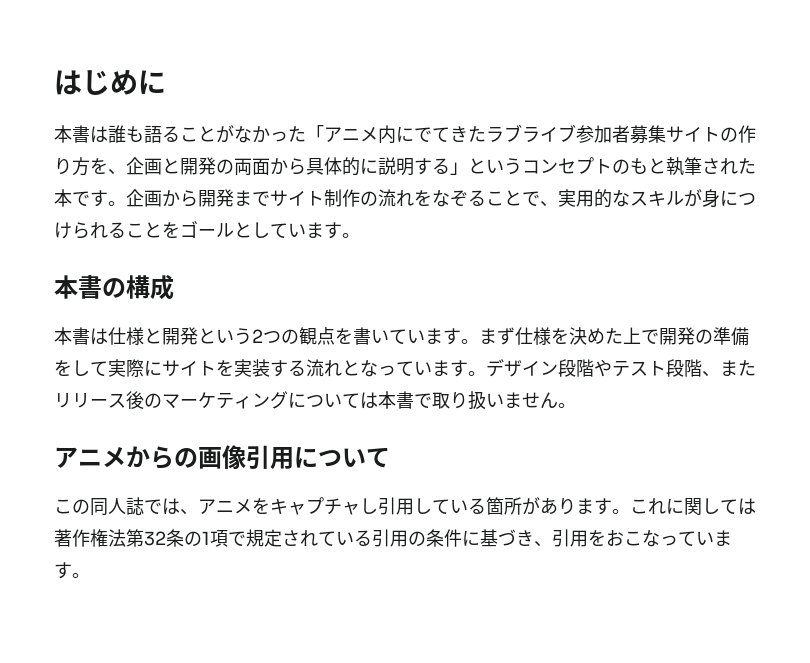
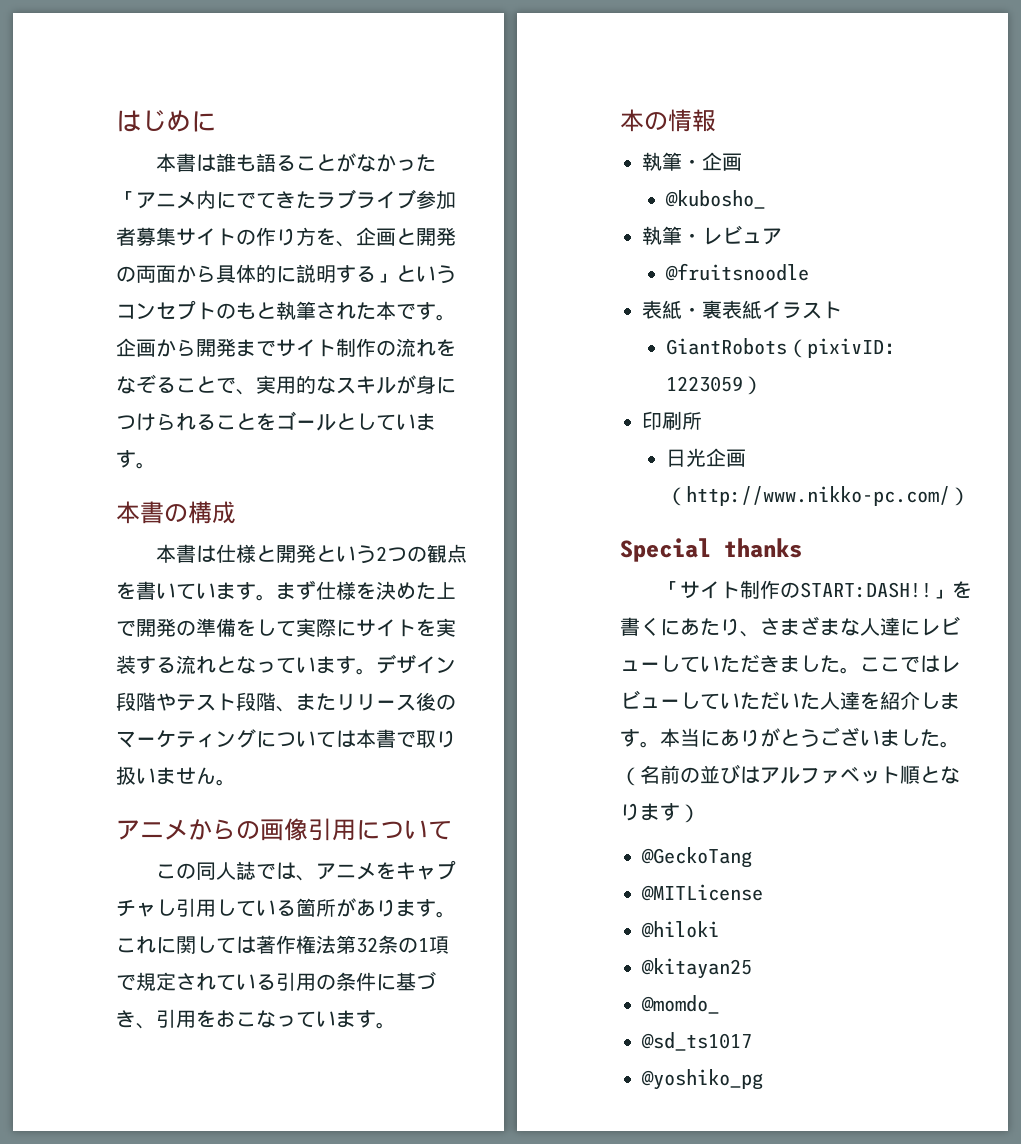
(90, 575) none -> [620,109,716,132] [642,152,742,171] [665,190,766,209] [642,225,782,245] [665,263,810,281] [642,300,842,319] [666,338,905,358] [666,376,764,395] [642,411,702,430] [666,448,747,467] [666,486,971,506] [620,538,802,562] [659,580,972,599] [620,616,960,637] [620,654,960,674] [620,690,960,710] [620,727,960,748] [620,764,960,786] [620,803,700,823] [641,847,752,868] [641,884,763,901] [641,921,719,938] [641,958,752,979] [641,995,719,1014] [641,1032,752,1051] [641,1069,763,1090] // 本の情報 // 執筆・企画 // @kubosho_ // 執筆・レビュア // @fruitsnoodle // 表紙・裏表紙イラスト // GiantRobots（pixivID：1223059） // 印刷所 // 日光企画（http://www.nikko-pc.com/） // Special thanks // 「サイト制作のSTART:DASH!!」を書くにあたり、さまざまな人達にレビューしていただきました。ここではレビューしていただいた人達を紹介します。本当にありがとうございました。（名前の並びはアルファベット順となります） // @GeckoTang // @MITLicense // @hiloki // @kitayan25 // @momdo_ // @sd_ts1017 // @yoshiko_pg

